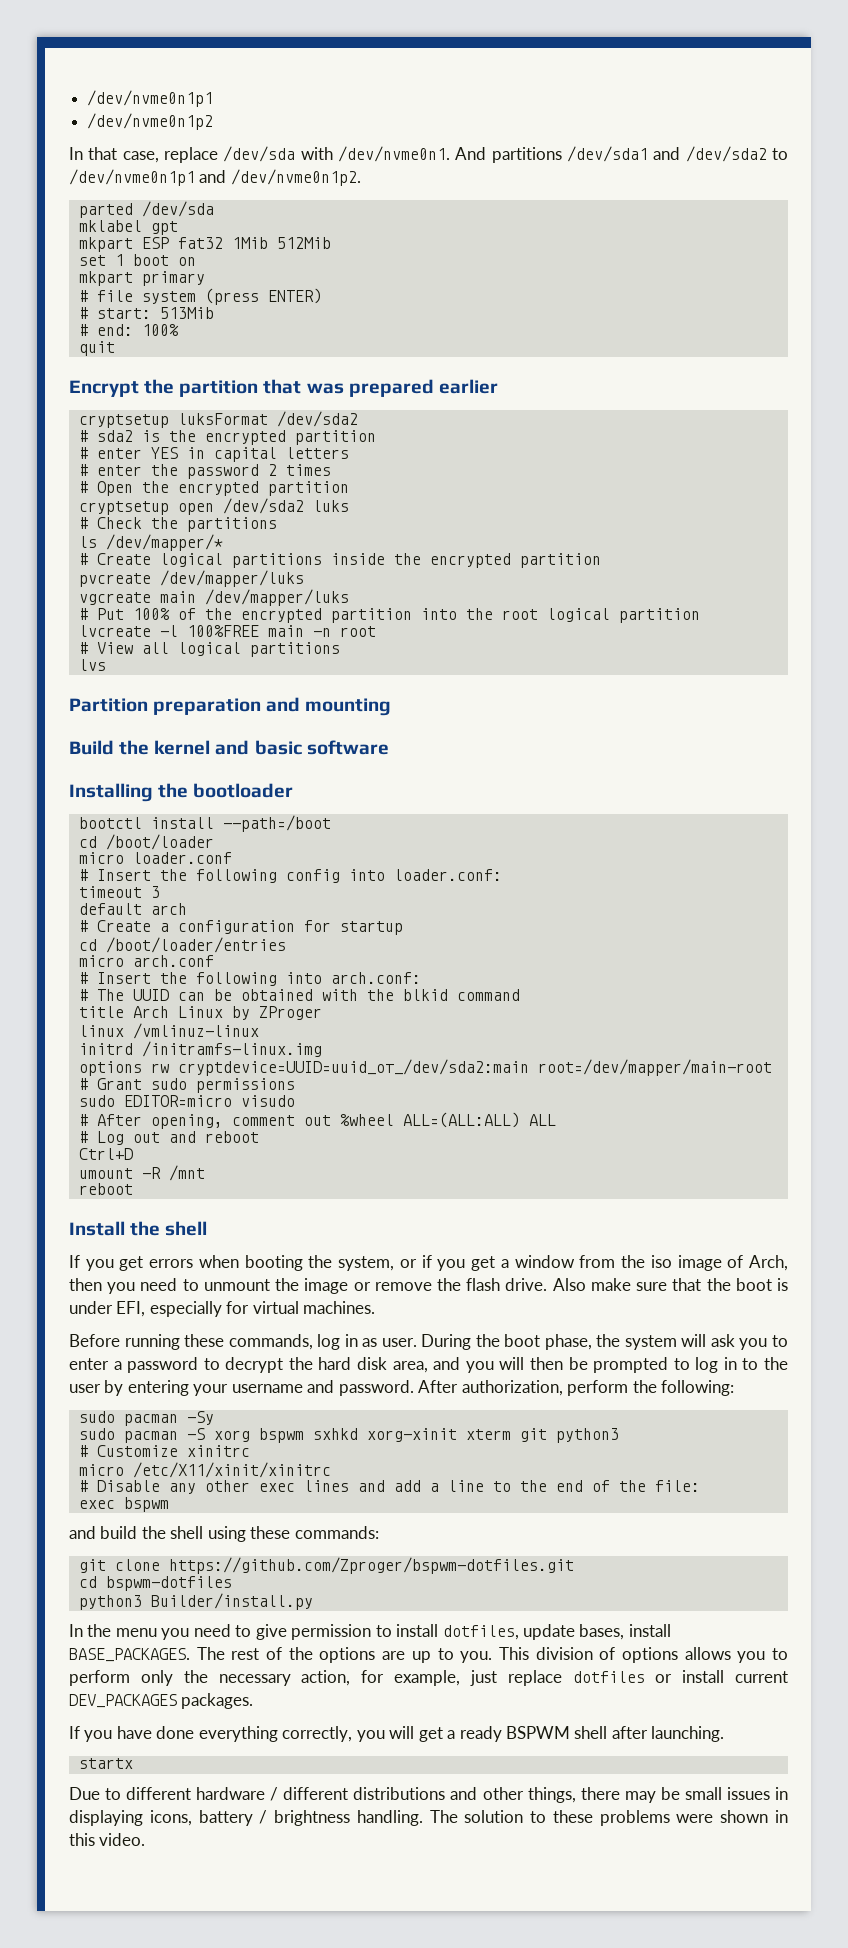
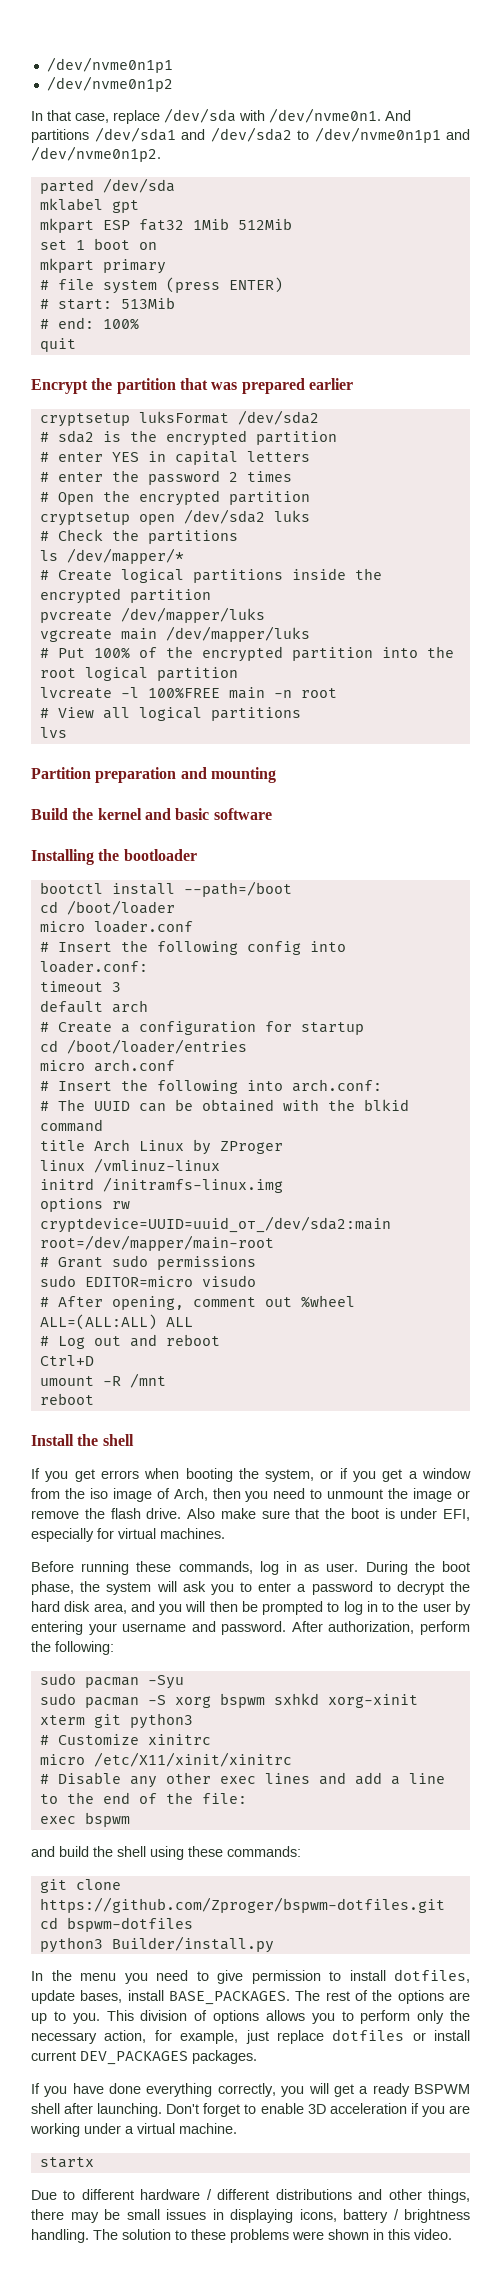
[186,1411,214,1425] -Sy -> [147,1675,184,1689] -Syu
(725, 1734) none -> [166,2103,470,2117] [30,2123,237,2137] Don't forget to enable 3D acceleration if you are working under a virtual machine.

